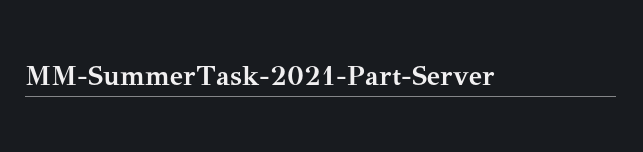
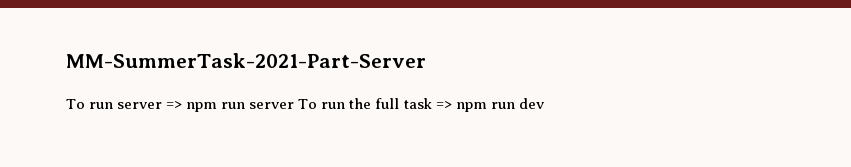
(495, 75) none -> [66,98,545,112] // To run server => npm run server To run the full task => npm run dev

